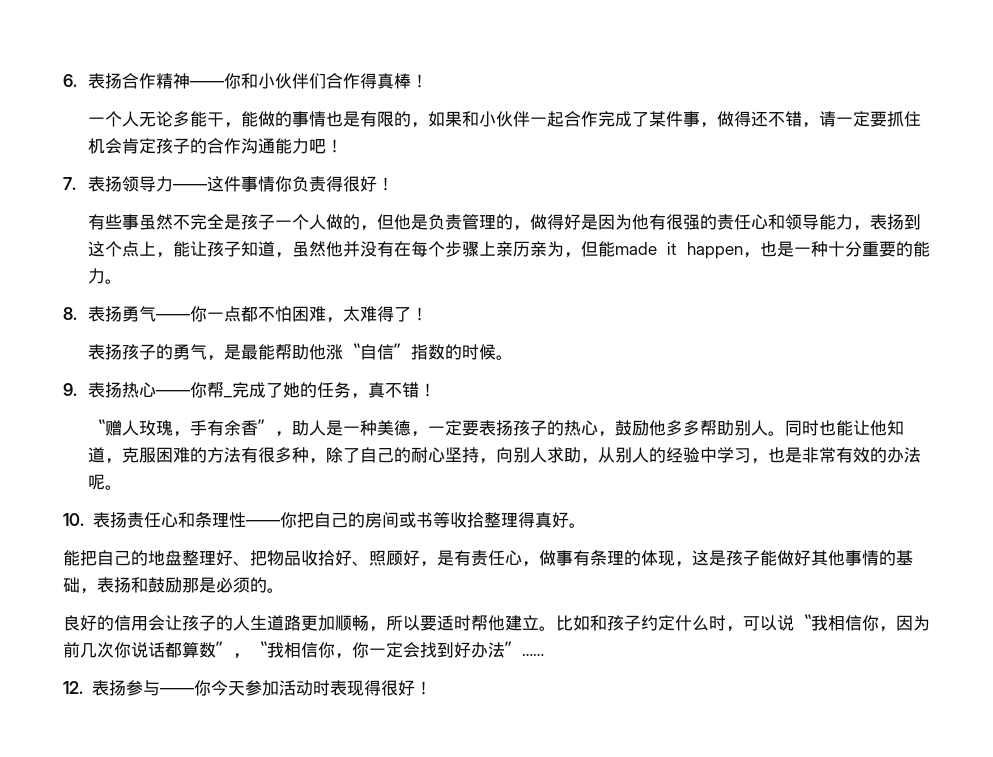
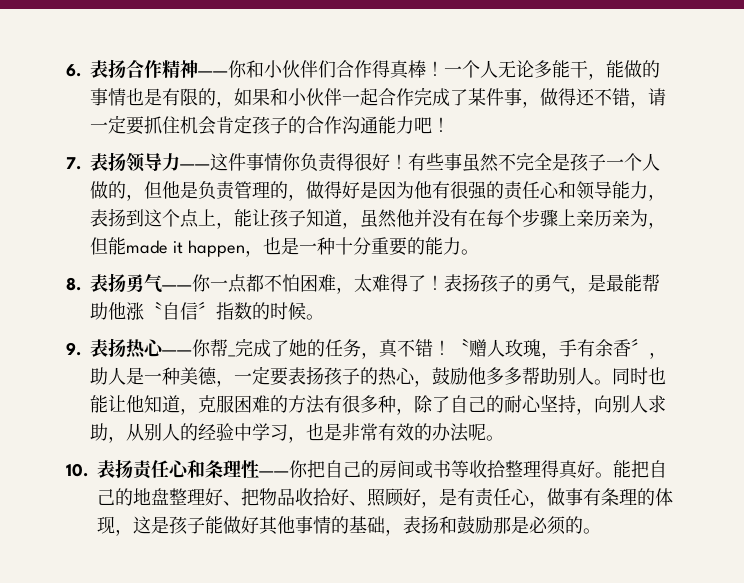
(428, 81) // -> (444, 68) none
(394, 184) // -> (408, 161) none
(428, 314) // -> (444, 282) none
(436, 390) // -> (451, 347) none
(586, 525) // -> (613, 475) none
[63,614,930,632] [63,641,544,659] [63,680,432,696] // 良好的信用会让孩子的人生道路更加顺畅，所以要适时帮他建立。比如和孩子约定什么时，可以说〝我相信你，因为前几次你说话都算数〞，〝我相信你，你一定会找到好办法〞…… // 12.表扬参与——你今天参加活动时表现得很好！ -> (601, 531) none

